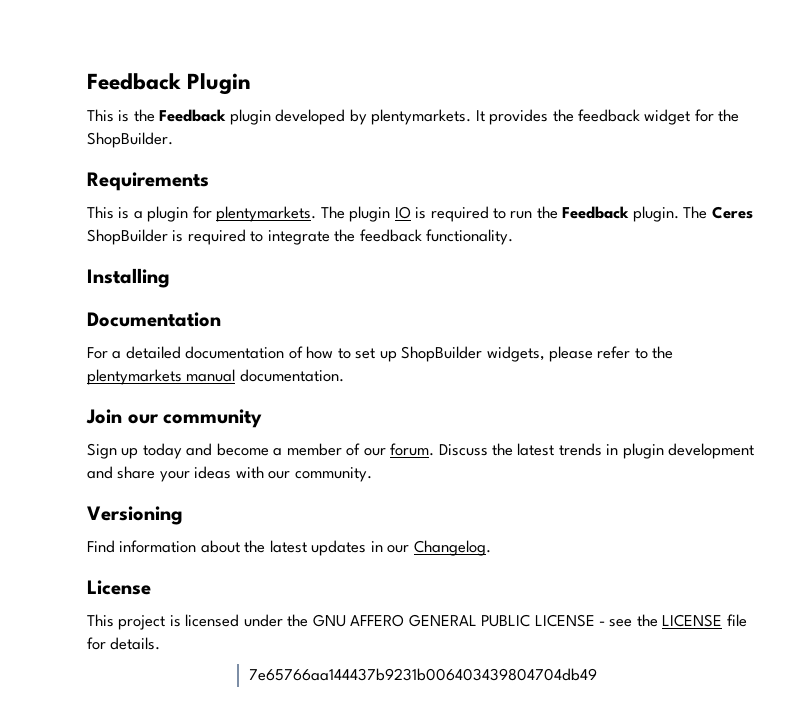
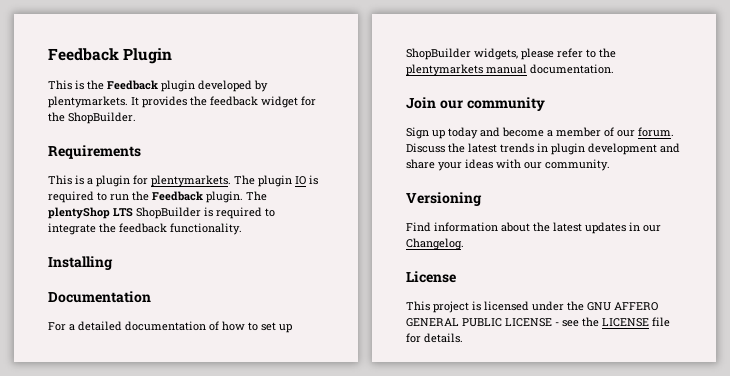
[711,206,753,219] Ceres -> [48,207,133,219] plentyShop LTS
[248,668,597,681] // 7e65766aa144437b9231b006403439804704db49 -> (463, 338) none

